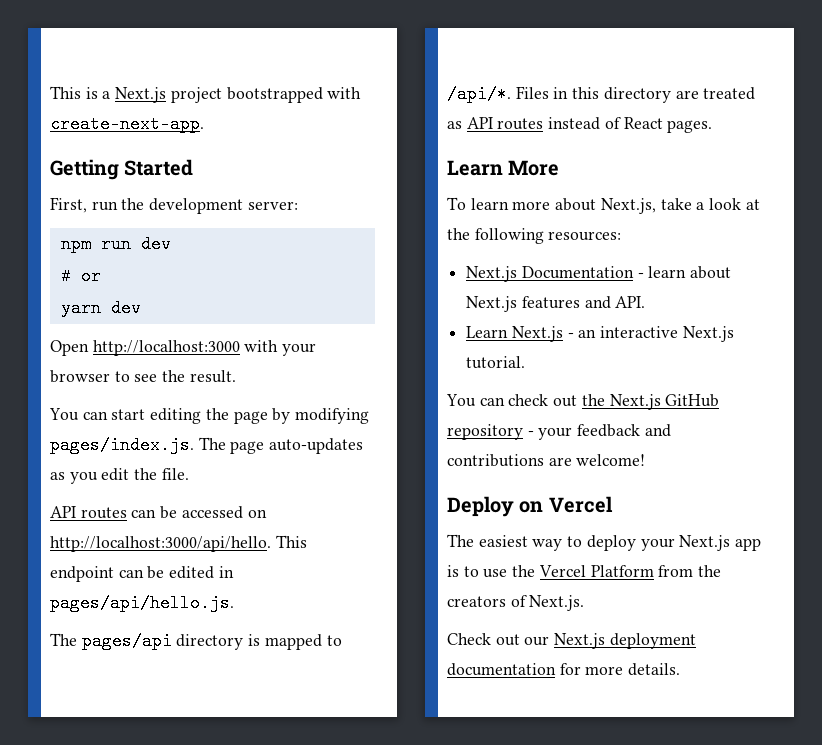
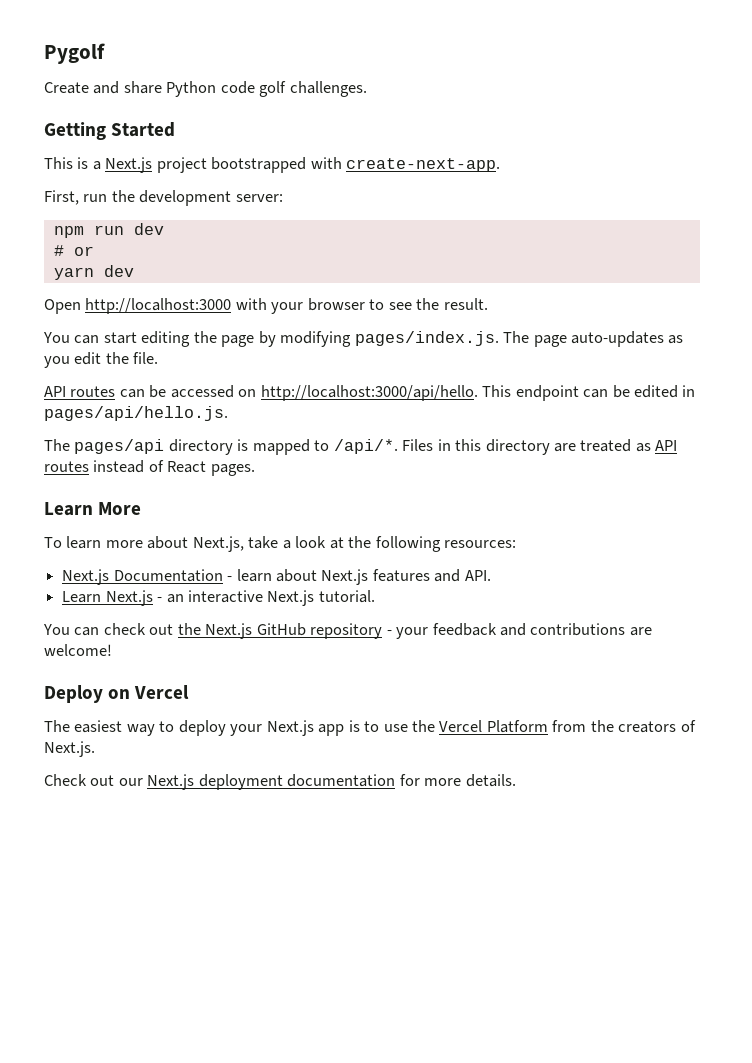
(50, 92) none -> [44,43,105,64] [44,81,367,97] [44,122,176,140] Pygolf // Create and share Python code golf challenges. // Getting Started //
[50,159,194,180] // Getting Started -> (501, 165) none

